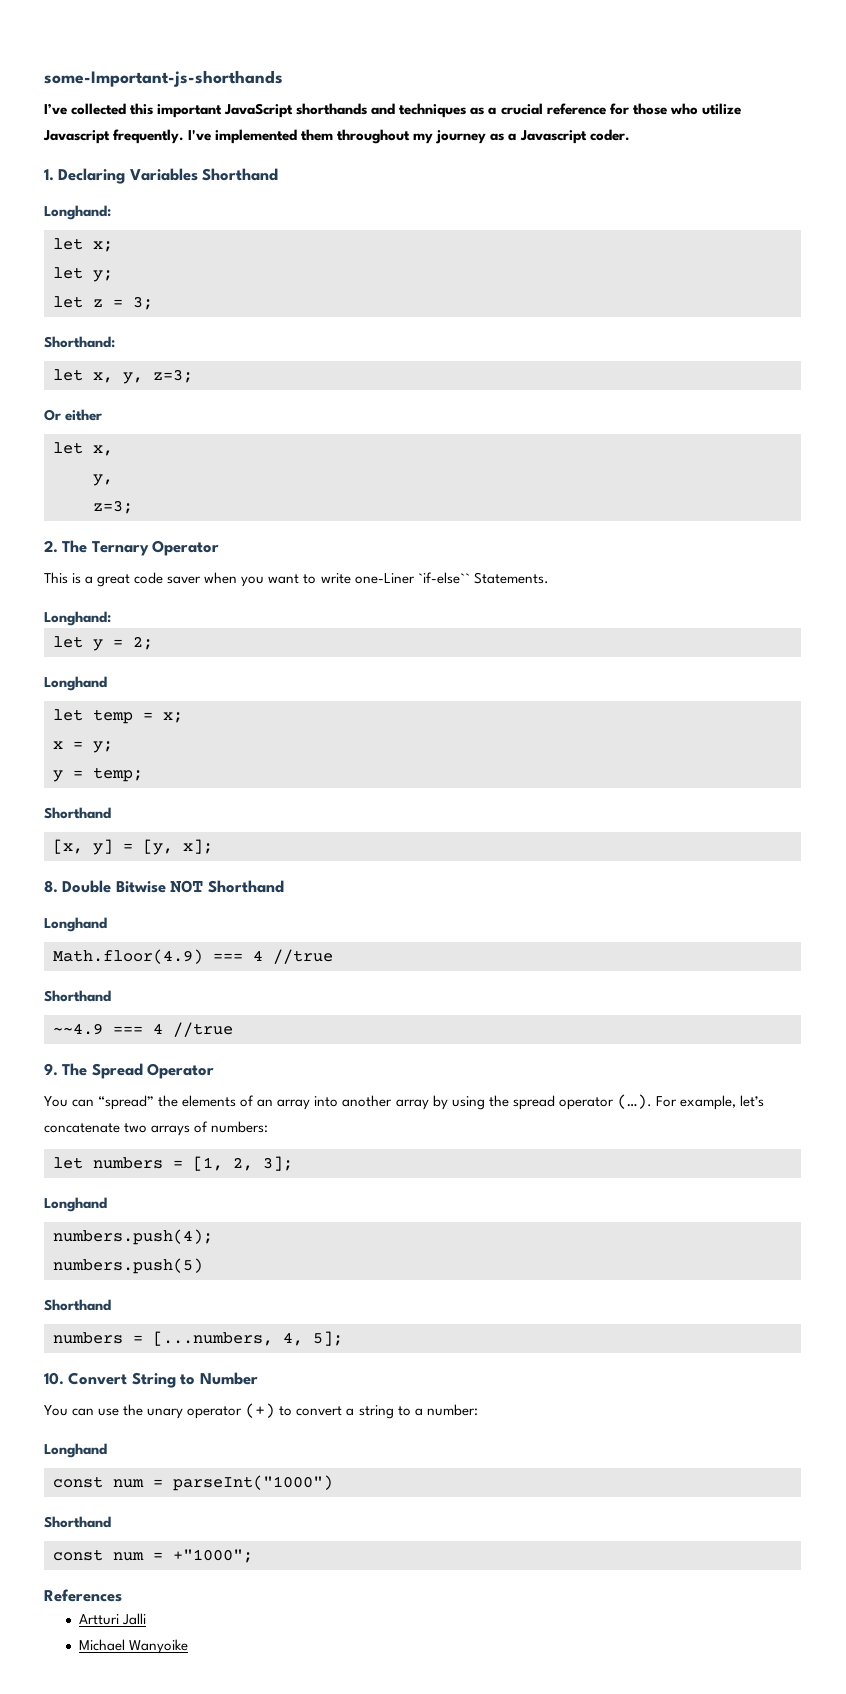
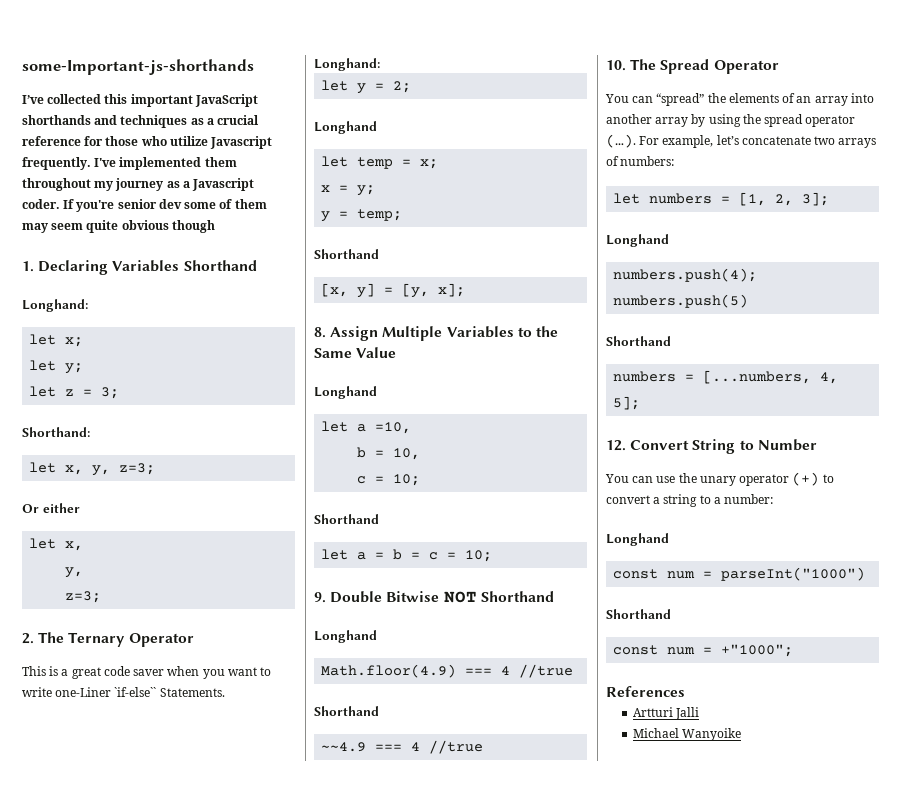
(630, 135) none -> [63,199,267,212] [22,220,215,233] If you're senior dev some of them may seem quite obvious though
(58, 886) none -> [330,326,558,341] [314,347,397,358] [314,386,377,399] [321,421,412,434] [357,447,421,460] [357,474,421,486] [314,514,379,524] [321,549,493,562] [314,592,326,603] Assign Multiple Variables to the Same Value // Longhand // let a =10, // b = 10, // c = 10; // Shorthand // let a = b = c = 10; // 9.
[44,1063,58,1076] 9. -> [606,60,626,71] 10.
[44,1372,64,1385] 10. -> [606,440,626,451] 12.

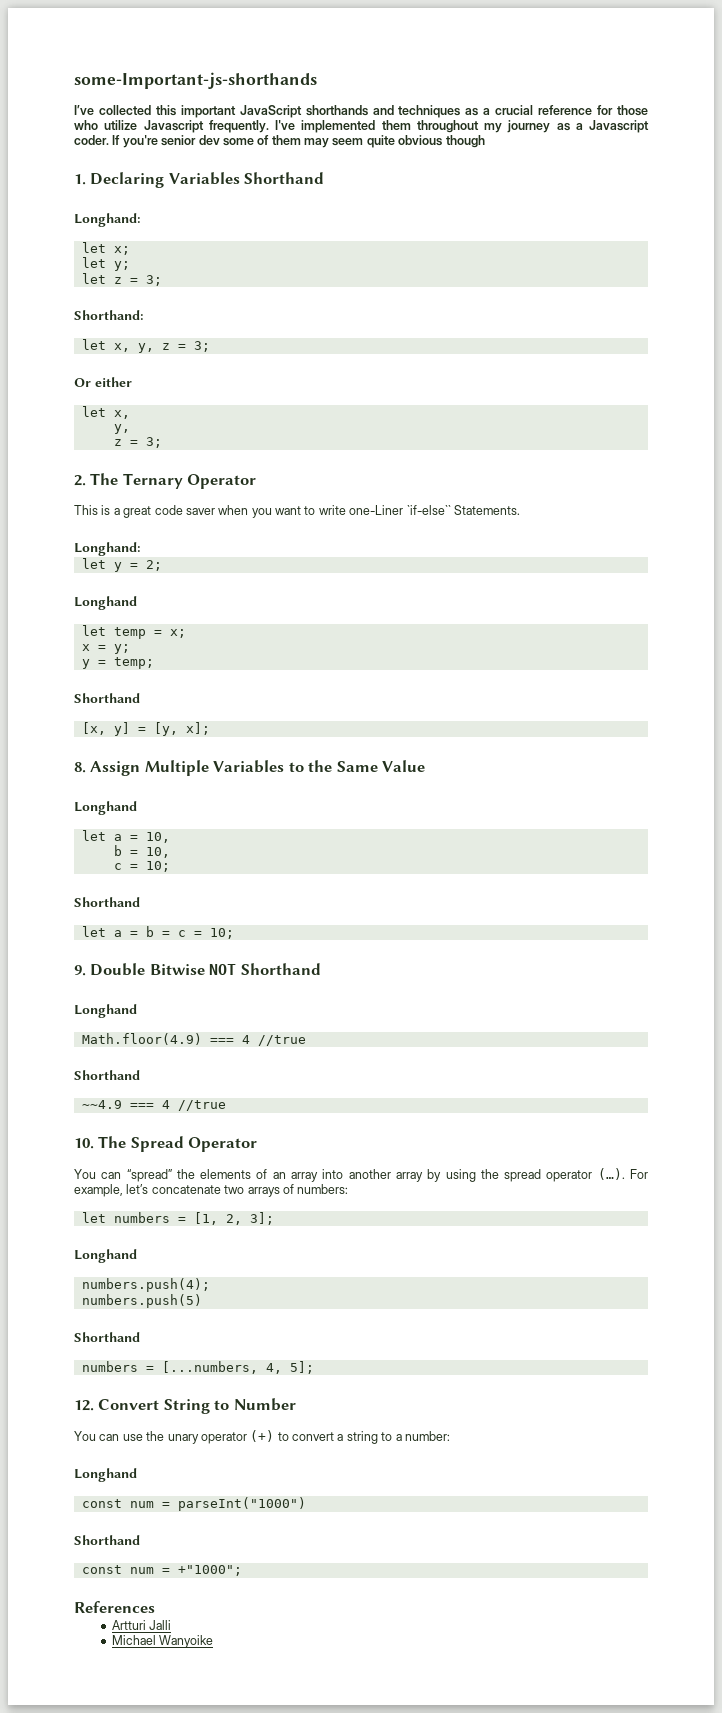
[119,463,156,475] z=3; -> [161,341,210,352] z = 3;
[65,591,102,603] z=3; -> [113,437,162,448] z = 3;
[375,422,412,434] =10, -> [129,832,170,843] = 10,

